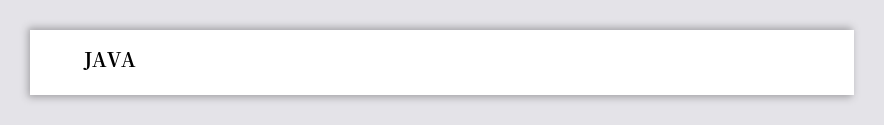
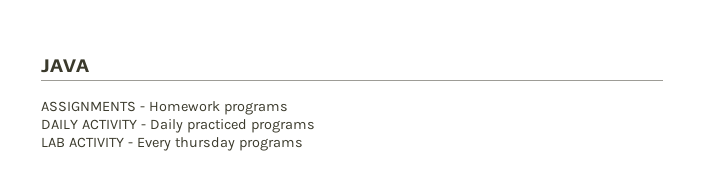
(136, 61) none -> [41,101,288,115] [41,119,315,133] [41,137,303,151] // ASSIGNMENTS - Homework programs // DAILY ACTIVITY - Daily practiced programs // LAB ACTIVITY - Every thursday programs

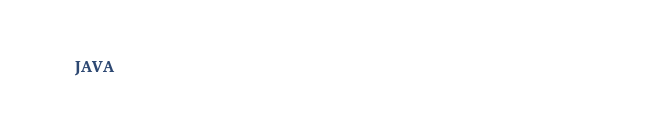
[41,101,288,115] [41,119,315,133] [41,137,303,151] // ASSIGNMENTS - Homework programs // DAILY ACTIVITY - Daily practiced programs // LAB ACTIVITY - Every thursday programs -> (115, 68) none

